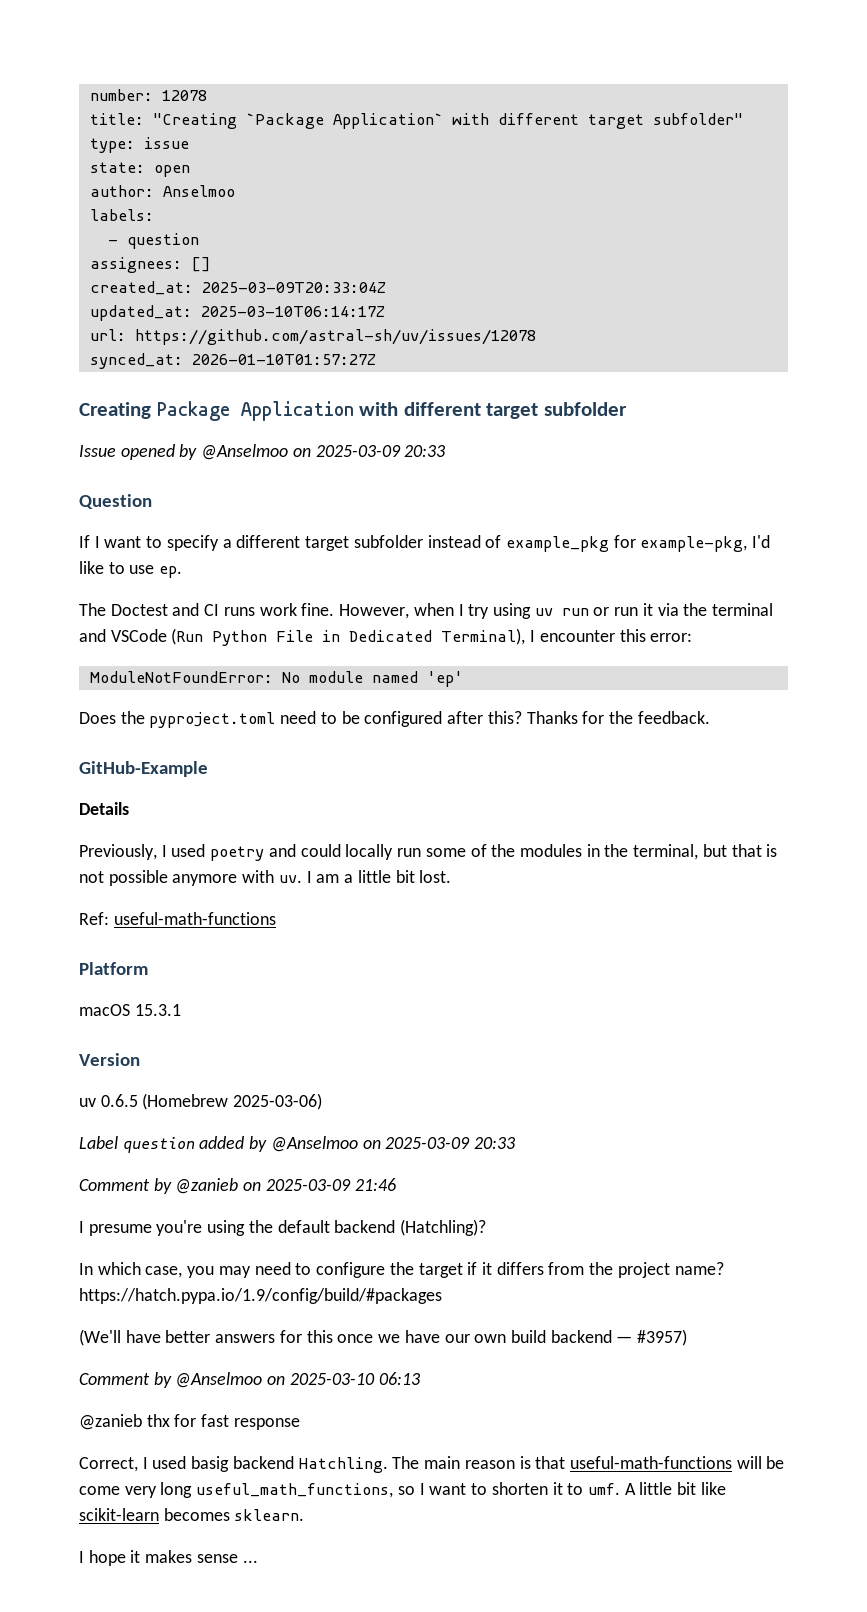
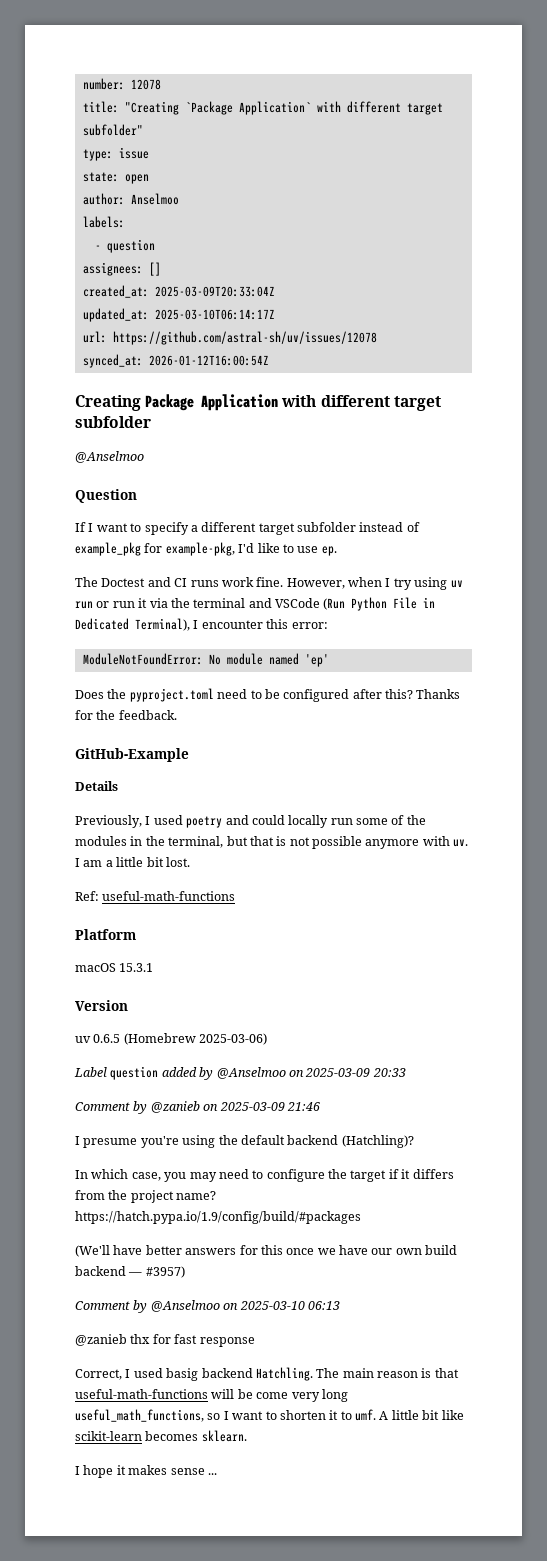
[191,354,376,365] 2026-01-10T01:57:27Z -> [148,355,269,366] 2026-01-12T16:00:54Z
[79,444,446,460] Issue opened by @Anselmoo on 2025-03-09 20:33 -> [75,451,144,463] @Anselmoo

